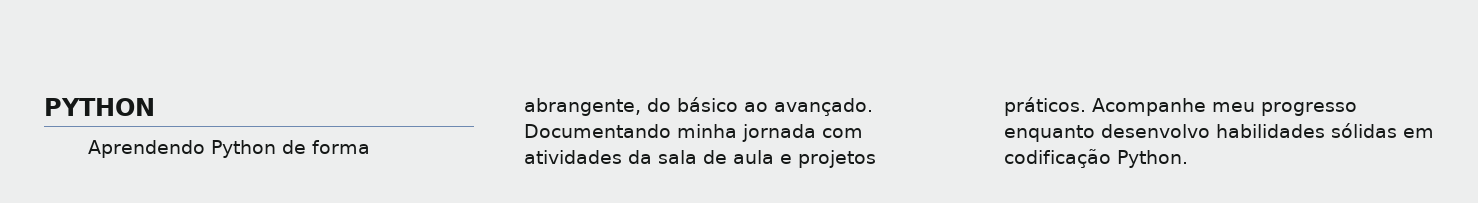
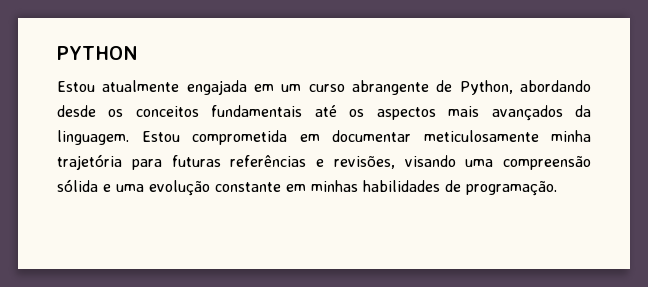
[88,140,371,158] [524,97,873,116] [524,124,863,142] [524,150,876,168] [1004,97,1357,116] [1004,123,1434,142] [1004,149,1188,168] Aprendendo Python de forma abrangente, do básico ao avançado. Documentando minha jornada com atividades da sala de aula e projetos práticos. Acompanhe meu progresso enquanto desenvolvo habilidades sólidas em codificação Python. -> [57,80,591,95] [57,105,591,121] [57,130,591,145] [57,154,591,170] [57,179,557,196] Estou atualmente engajada em um curso abrangente de Python, abordando desde os conceitos fundamentais até os aspectos mais avançados da linguagem. Estou comprometida em documentar meticulosamente minha trajetória para futuras referências e revisões, visando uma compreensão sólida e uma evolução constante em minhas habilidades de programação.

